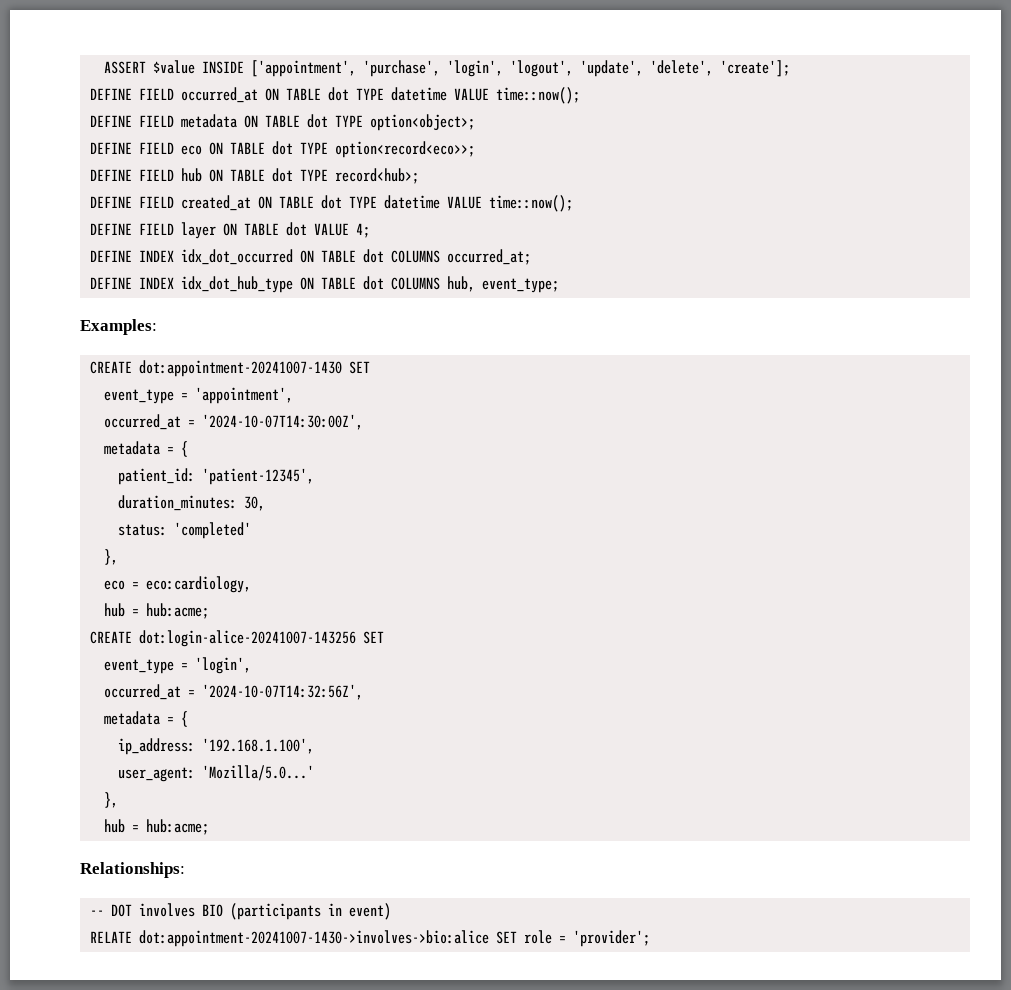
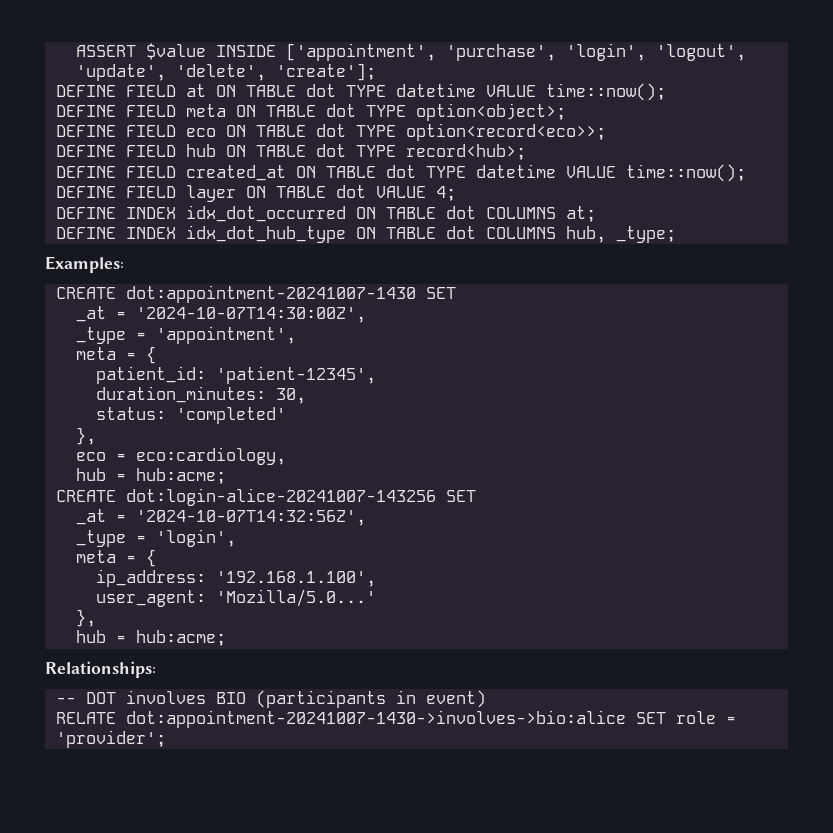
[181,87,581,104] [90,114,238,128] occurred_at ON TABLE dot TYPE datetime VALUE time::now(); // DEFINE FIELD metadata -> [185,83,666,101] [55,104,226,117] at ON TABLE dot TYPE datetime VALUE time::now(); // DEFINE FIELD meta
[447,249,532,265] occurred_at; -> [565,206,596,222] at;
[482,278,560,293] event_type; -> [615,226,676,243] _type;
[104,387,294,404] [104,414,364,430] [104,441,161,455] event_type = 'appointment', // occurred_at = '2024-10-07T14:30:00Z', // metadata -> [75,306,366,323] [75,326,296,344] [75,347,116,360] _at = '2024-10-07T14:30:00Z', // _type = 'appointment', // meta
[104,657,252,674] [104,684,364,700] [104,711,161,725] event_type = 'login', // occurred_at = '2024-10-07T14:32:56Z', // metadata -> [75,509,366,526] [75,529,236,547] [75,550,116,563] _at = '2024-10-07T14:32:56Z', // _type = 'login', // meta

